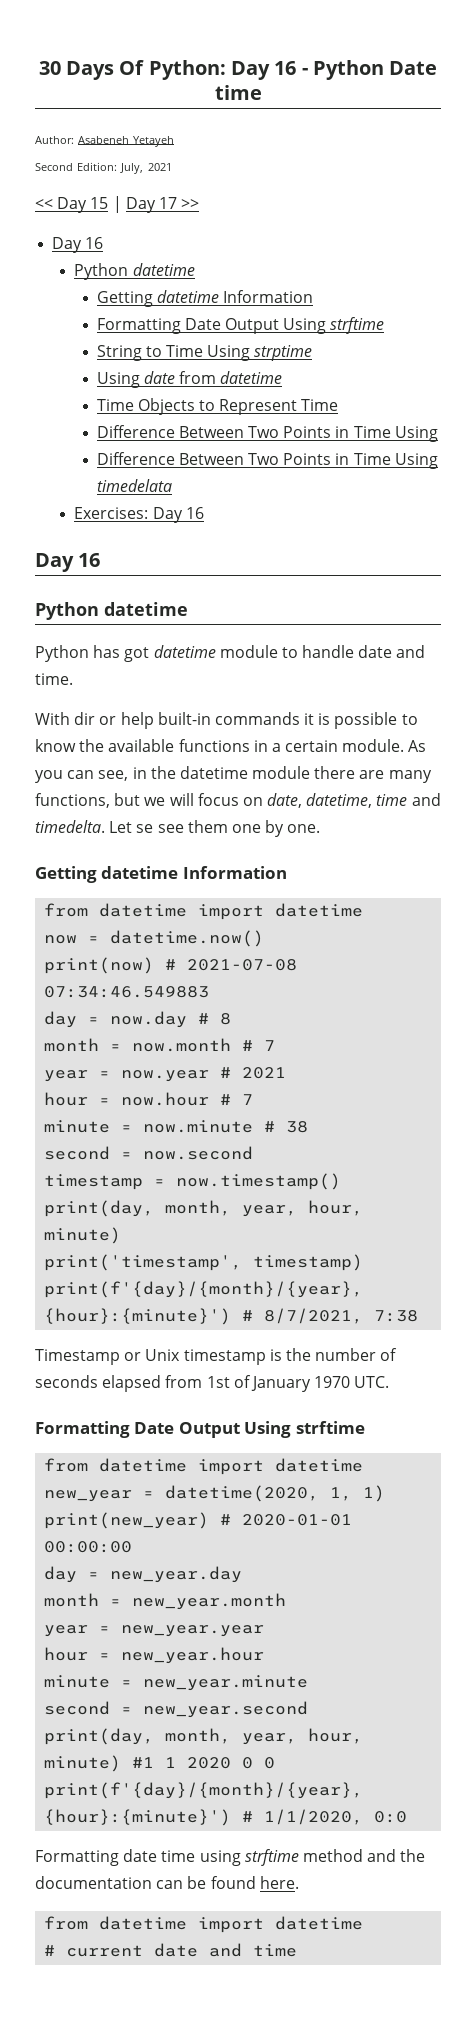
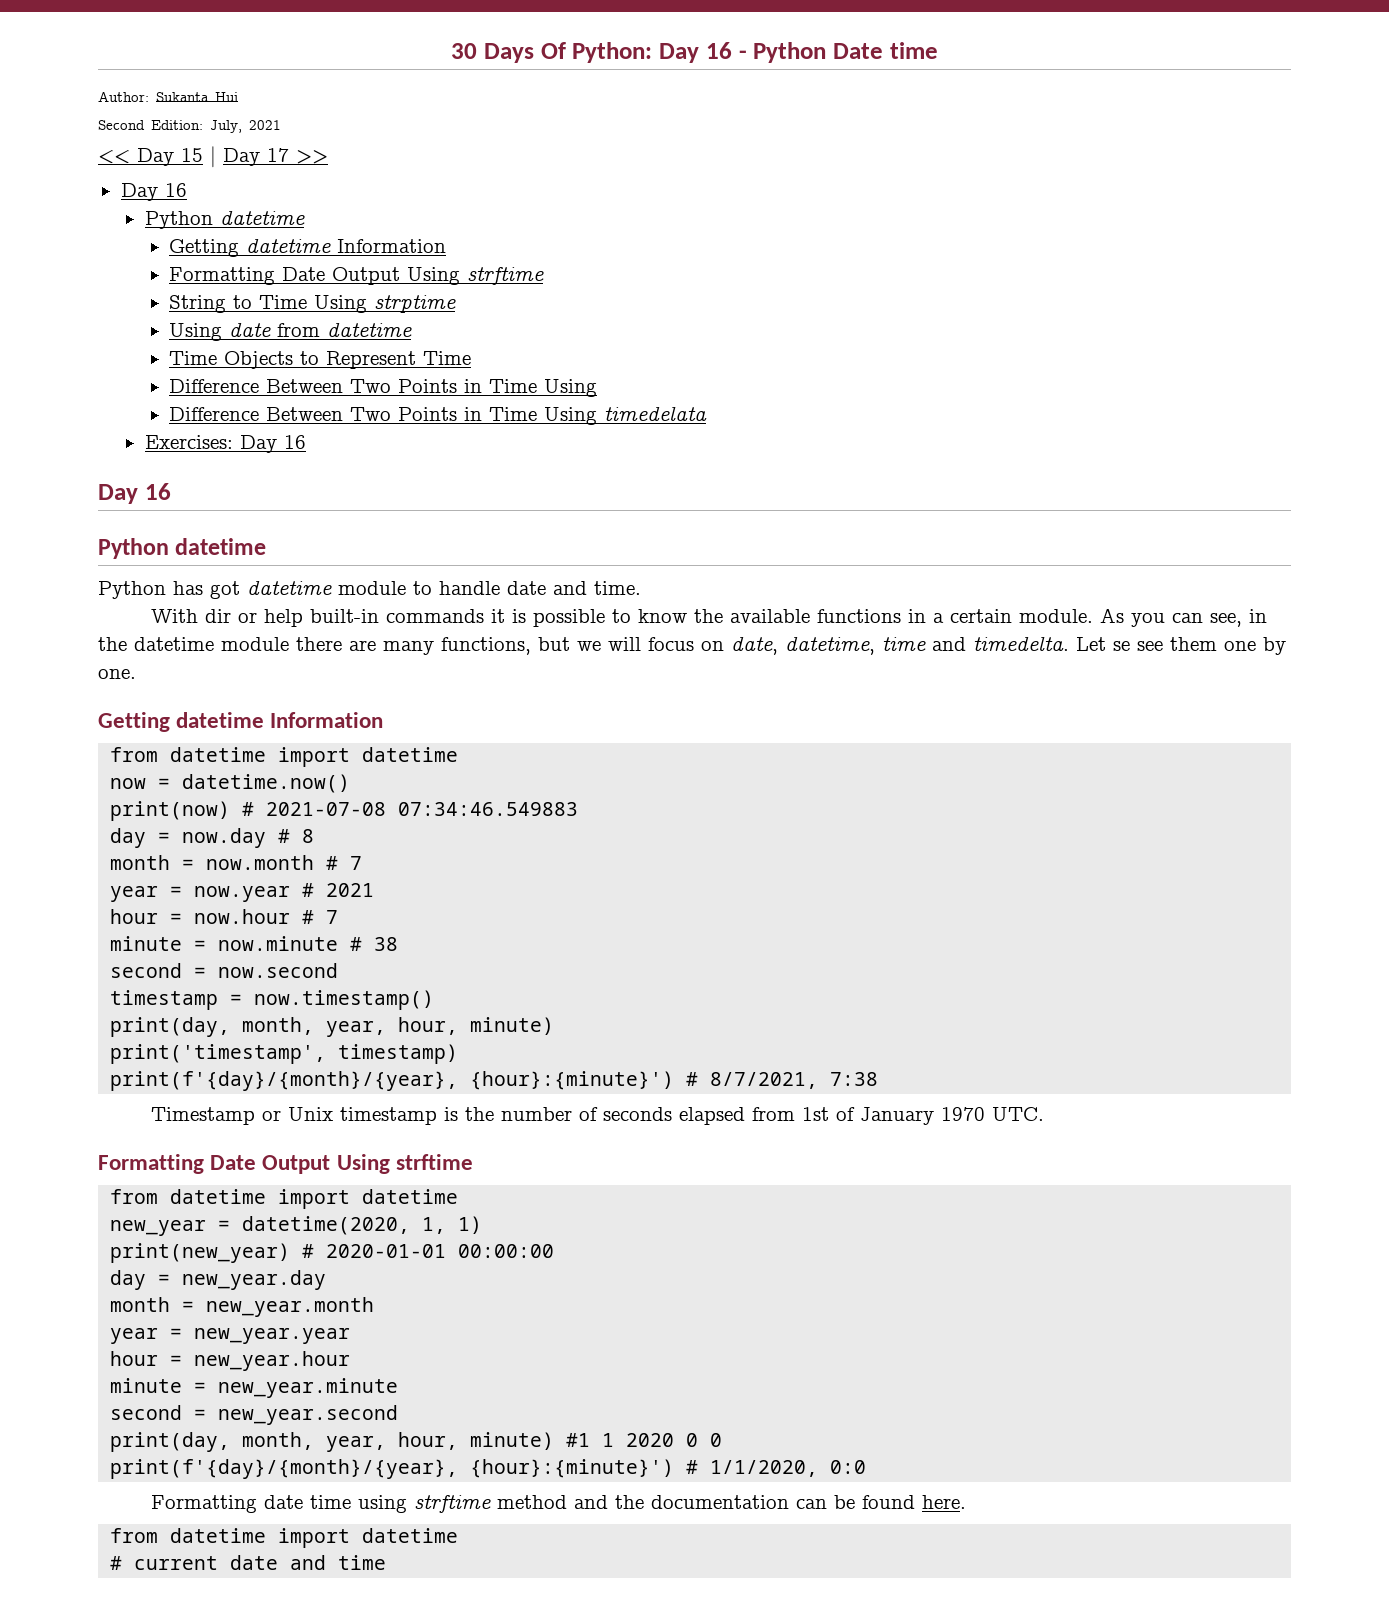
[78,136,175,147] Asabeneh Yetayeh -> [156,92,238,102] Sukanta Hui

